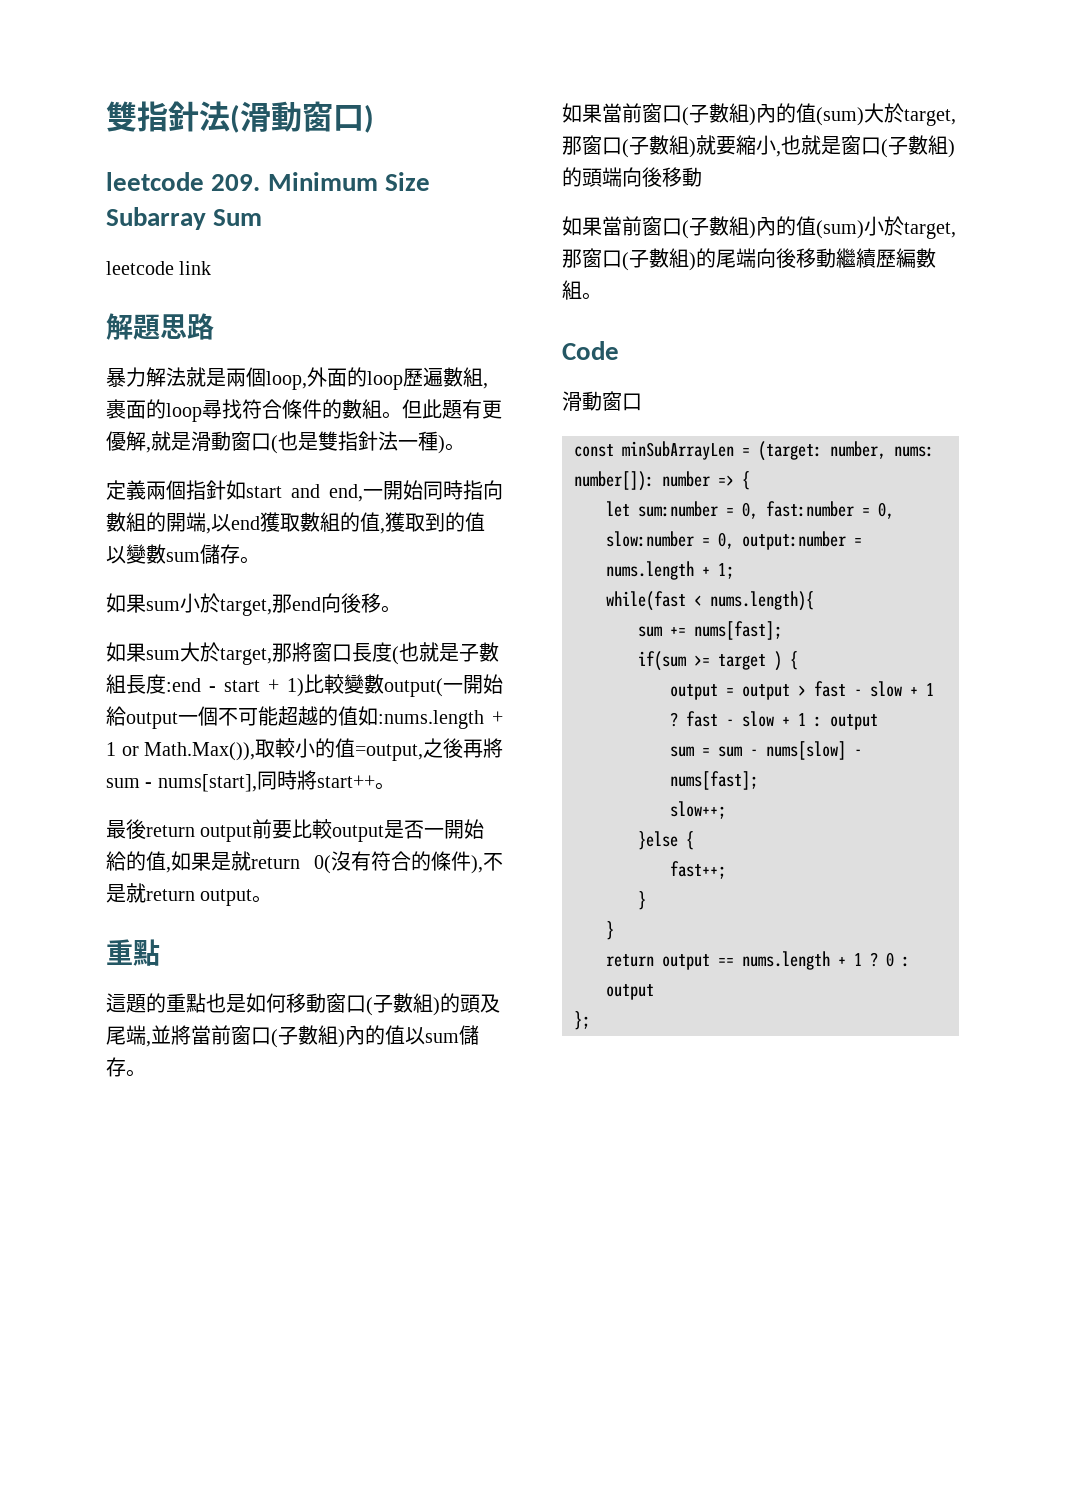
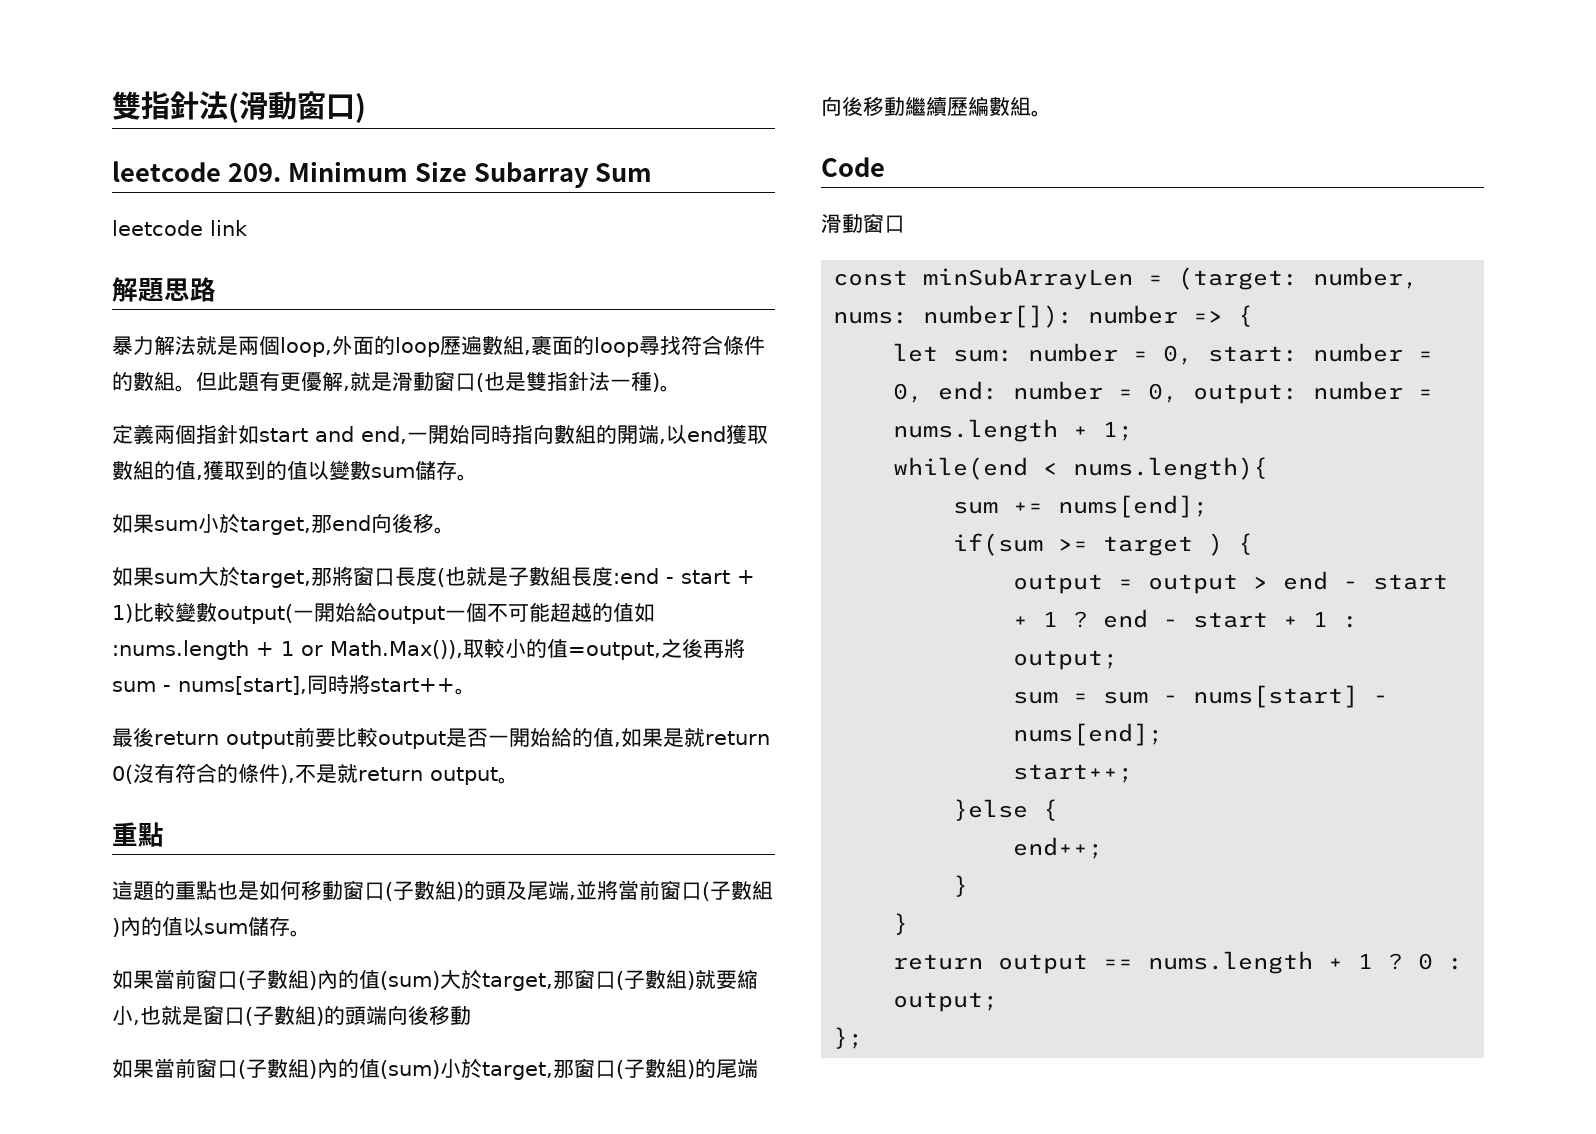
[638,501,894,519] [606,531,846,550] sum:number = 0, fast:number = 0, slow:number = 0, output:number -> [953,343,1434,365] [893,381,1404,404] sum: number = 0, start: number = 0, end: number = 0, output: number
[606,591,686,611] while(fast -> [893,457,1029,480] while(end
[694,621,782,640] nums[fast]; -> [1058,495,1209,518] nums[end];
[814,681,934,697] [670,711,774,727] fast - slow + 1 ? fast - slow -> [1283,571,1449,590] [1013,609,1269,628] end - start + 1 ? end - start
[830,714,878,730] output -> [1013,650,1119,670] output;
[766,741,862,760] [670,771,758,790] [670,801,726,819] nums[slow] - nums[fast]; // slow++; -> [1193,685,1389,708] [1013,723,1164,746] [1013,764,1134,783] nums[start] - nums[end]; // start++;
[670,861,726,879] fast++; -> [1013,837,1104,859] end++;
[606,984,654,1000] output -> [893,992,999,1012] output;

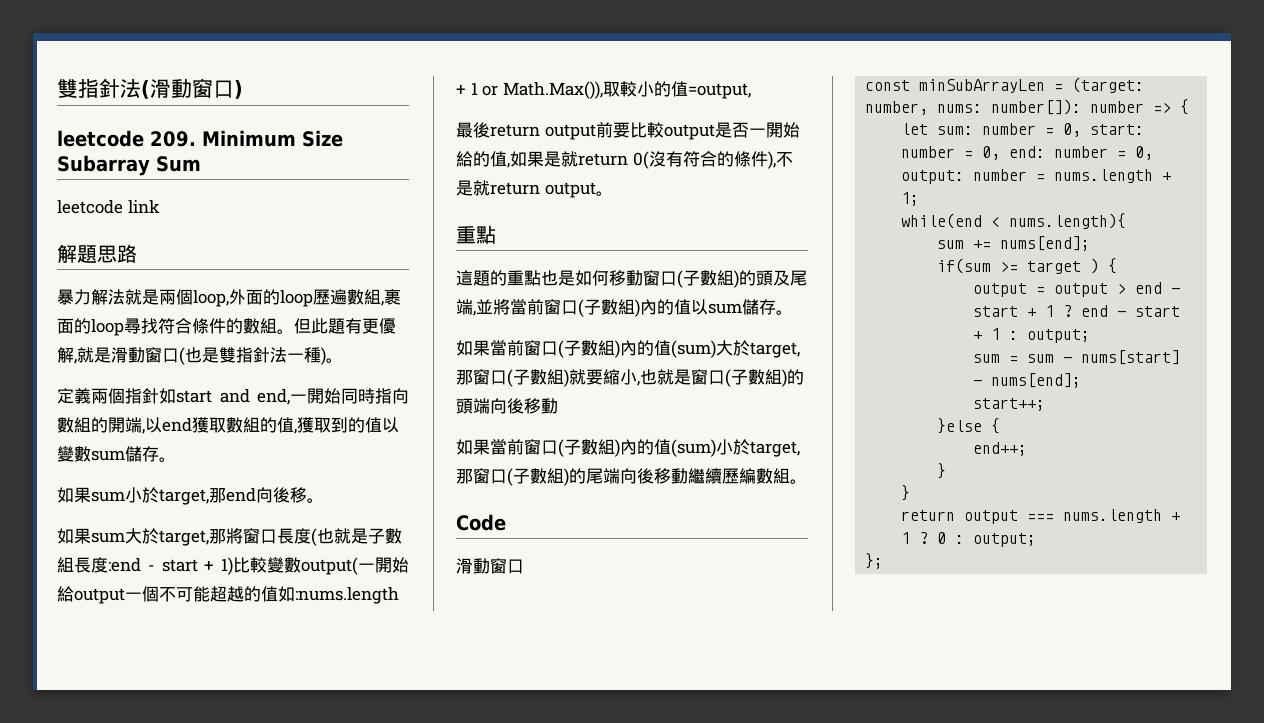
[661,638,745,658] [112,674,476,695] 之後再將sum - nums[start],同時將start++。 -> (751, 91) none
[1103,959,1134,969] == -> [1027,514,1055,521] ===

